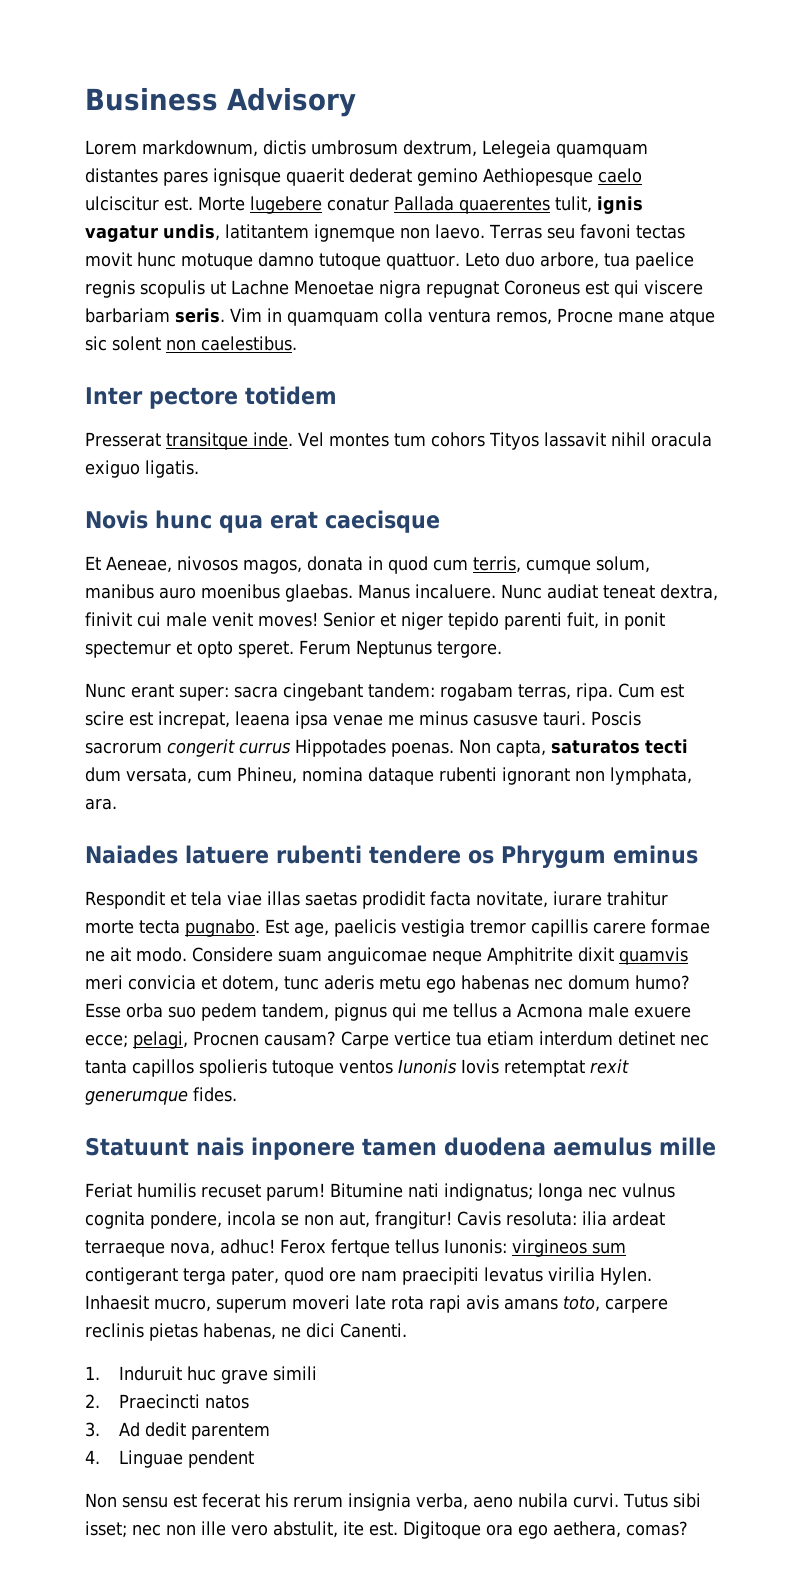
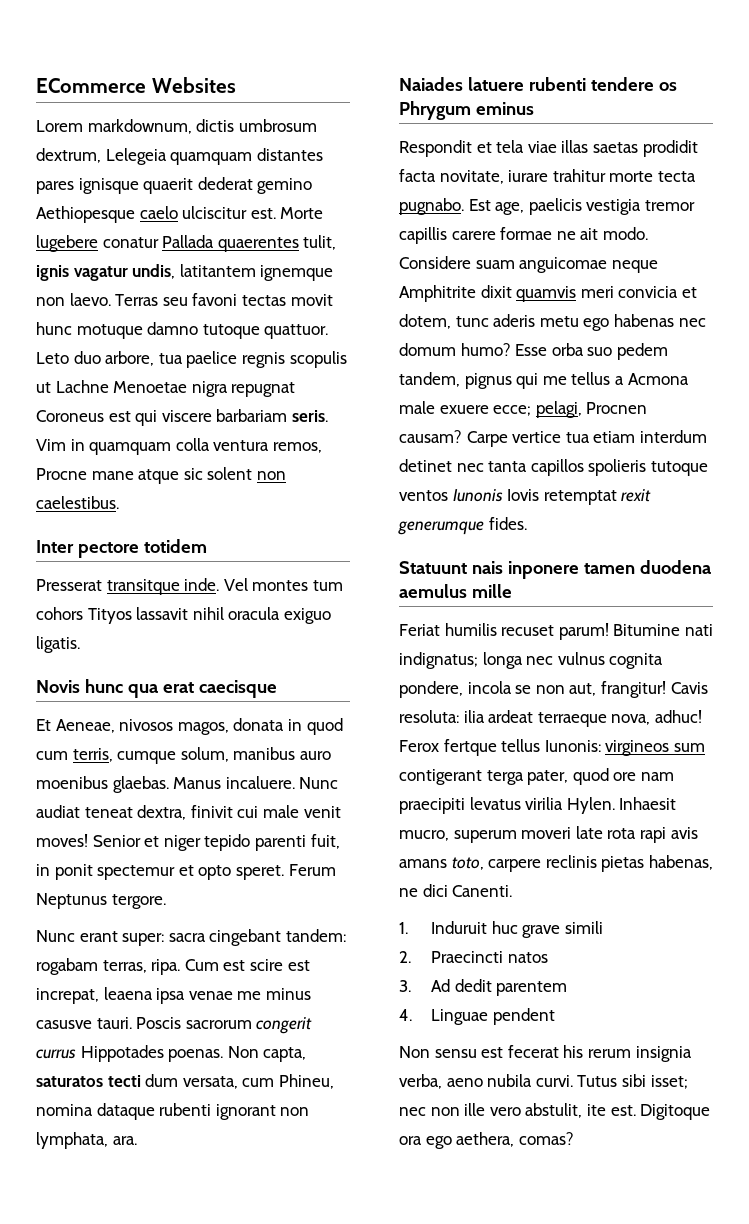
[85,87,356,117] Business Advisory -> [36,77,236,93] ECommerce Websites

